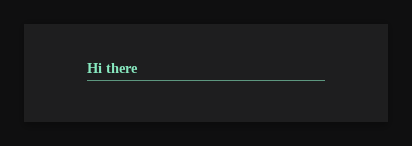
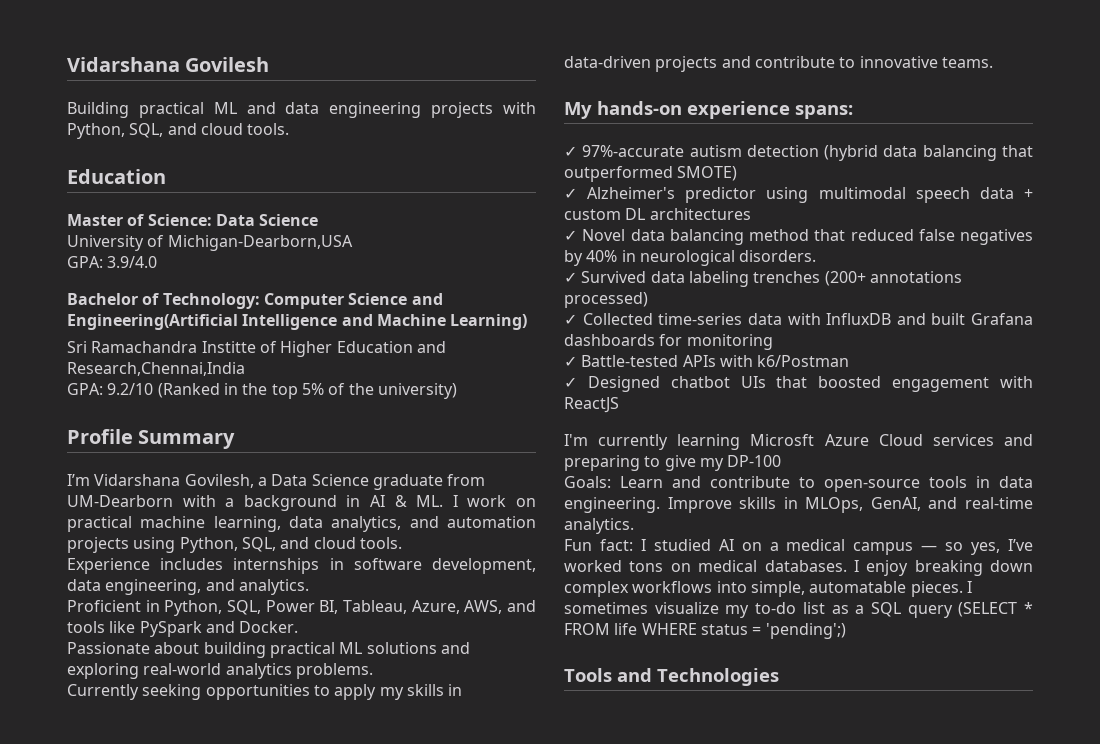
[87,63,138,73] Hi there -> [67,57,270,72] [67,102,536,118] [67,123,290,139] [67,169,166,184] [67,214,319,226] [67,235,353,251] [67,256,158,268] [67,293,443,309] [67,314,528,330] [67,341,446,357] [67,362,245,376] [67,383,457,399] [67,429,236,449] [67,474,486,490] [67,495,537,511] [67,516,536,532] [67,537,402,553] [67,558,536,574] [67,579,309,595] [67,600,536,616] [67,621,299,637] [67,642,470,658] [67,663,373,679] [67,684,463,700] [564,56,993,72] [564,101,853,119] [564,145,1033,161] [564,166,738,182] [564,187,1033,203] [564,208,751,220] [564,229,1033,245] [564,250,817,266] [564,271,962,287] [564,292,648,308] [564,313,1033,325] [564,334,773,350] [564,355,850,367] [564,376,1033,392] [564,397,619,413] [564,434,1033,450] [564,455,782,471] [564,476,1033,492] [564,497,1033,513] [564,518,634,534] [564,539,1033,555] [564,560,1033,576] [564,581,972,597] [564,602,1033,618] [564,623,846,639] [564,668,779,686] Vidarshana Govilesh // Building practical ML and data engineering projects with Python, SQL, and cloud tools. // Education // Master of Science: Data Science // University of Michigan-Dearborn,USA // GPA: 3.9/4.0 // Bachelor of Technology: Computer Science and Engineering(Artificial Intelligence and Machine Learning) // Sri Ramachandra Institte of Higher Education and Research,Chennai,India // GPA: 9.2/10 (Ranked in the top 5% of the university) // Profile Summary // I’m Vidarshana Govilesh, a Data Science graduate from UM-Dearborn with a background in AI & ML. I work on practical machine learning, data analytics, and automation projects using Python, SQL, and cloud tools. // Experience includes internships in software development, data engineering, and analytics. // Proficient in Python, SQL, Power BI, Tableau, Azure, AWS, and tools like PySpark and Docker. // Passionate about building practical ML solutions and exploring real-world analytics problems. // Currently seeking opportunities to apply my skills in data-driven projects and contribute to innovative teams. // My hands-on experience spans: // ✓ 97%-accurate autism detection (hybrid data balancing that outperformed SMOTE) // ✓ Alzheimer's predictor using multimodal speech data + custom DL architectures // ✓ Novel data balancing method that reduced false negatives by 40% in neurological disorders. // ✓ Survived data labeling trenches (200+ annotations processed) // ✓ Collected time-series data with InfluxDB and built Grafana dashboards for monitoring // ✓ Battle-tested APIs with k6/Postman // ✓ Designed chatbot UIs that boosted engagement with ReactJS // I'm currently learning Microsft Azure Cloud services and preparing to give my DP-100 // Goals: Learn and contribute to open-source tools in data engineering. Improve skills in MLOps, GenAI, and real-time analytics. // Fun fact: I studied AI on a medical campus — so yes, I’ve worked tons on medical databases. I enjoy breaking down complex workflows into simple, automatable pieces. I sometimes visualize my to-do list as a SQL query (SELECT * FROM life WHERE status = 'pending';) // Tools and Technologies

